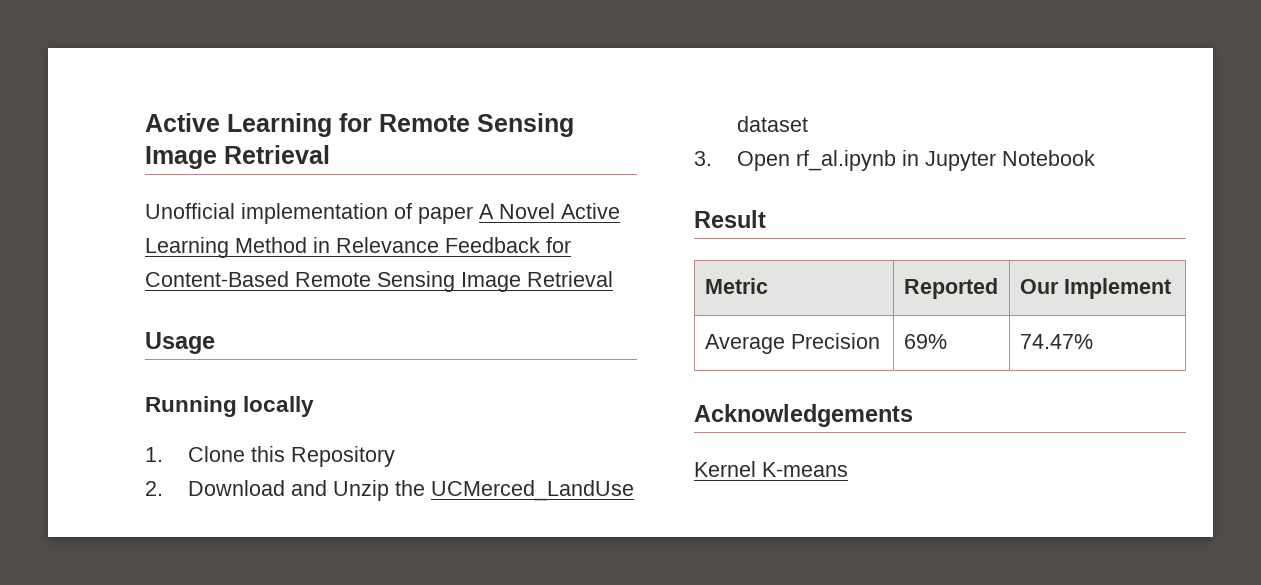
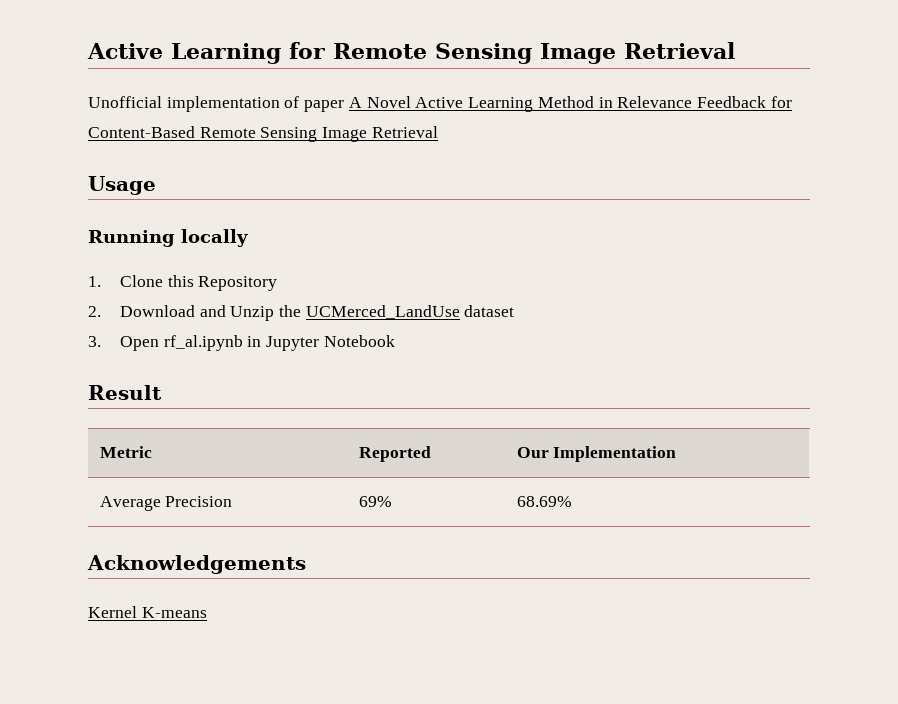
[1063,278,1171,299] Implement -> [553,446,677,462] Implementation
[1019,334,1093,349] 74.47% -> [516,496,572,507] 68.69%

